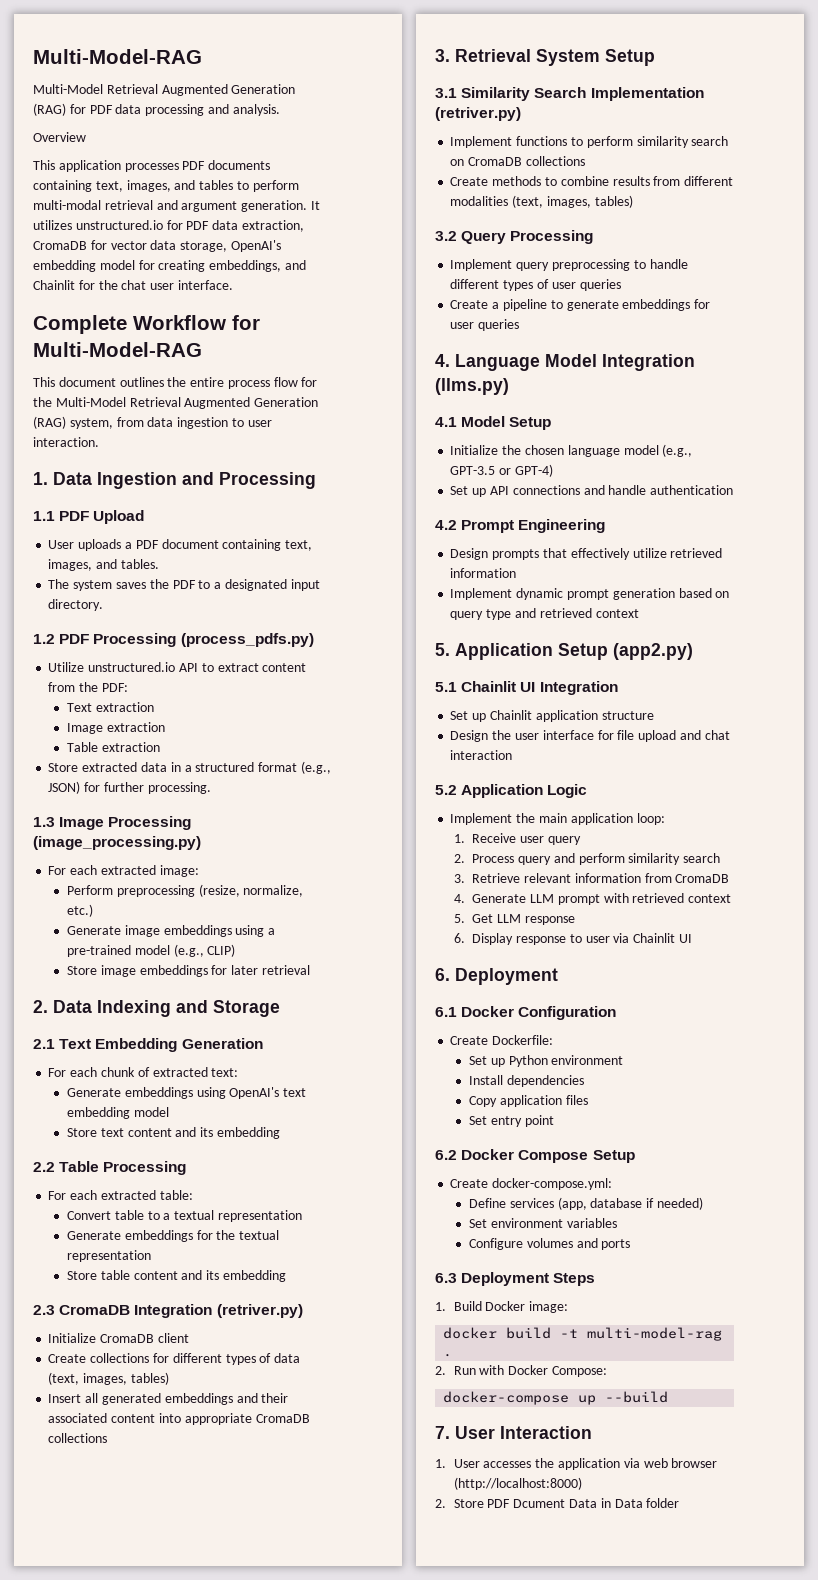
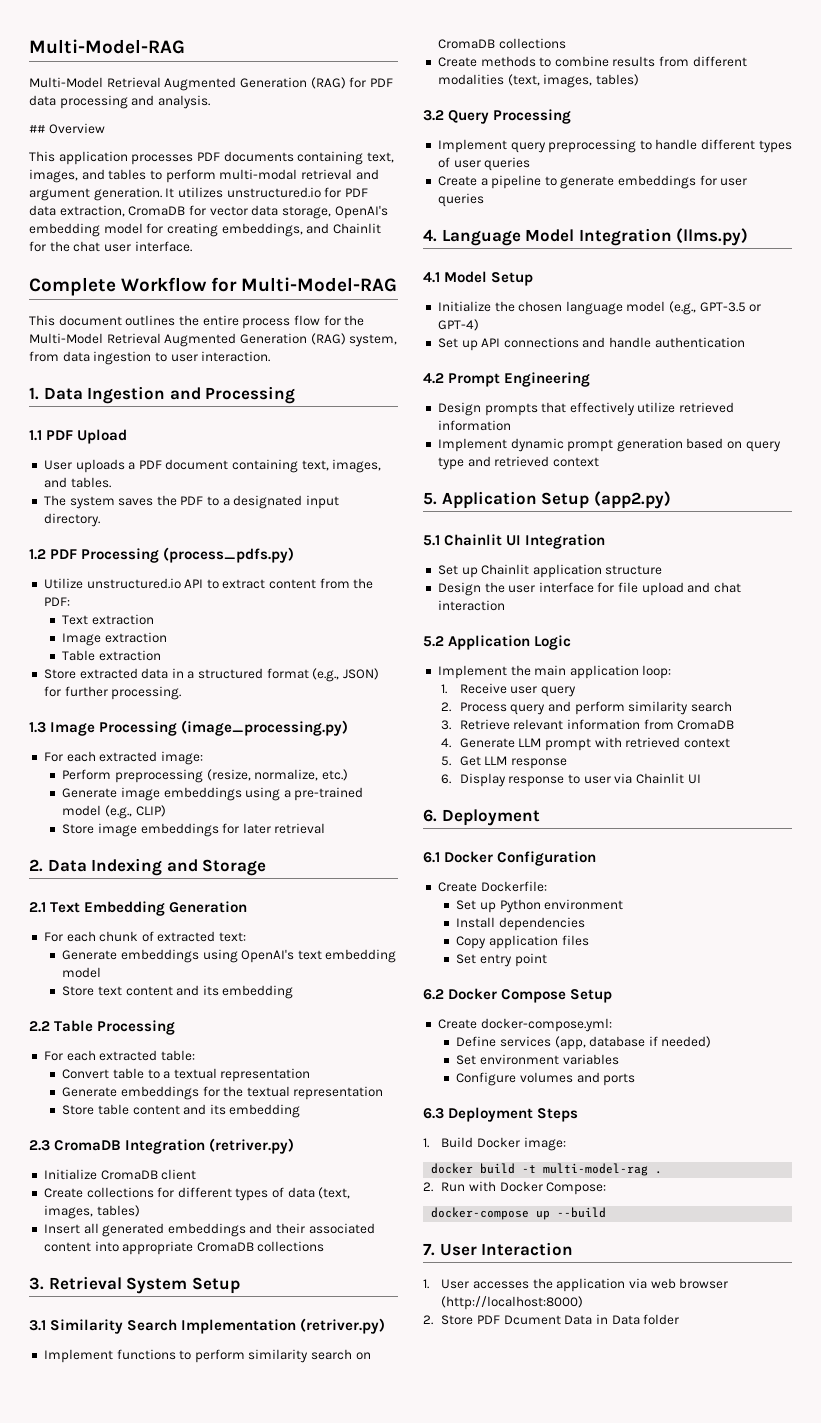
(280, 110) none -> [29,125,45,133] ##

